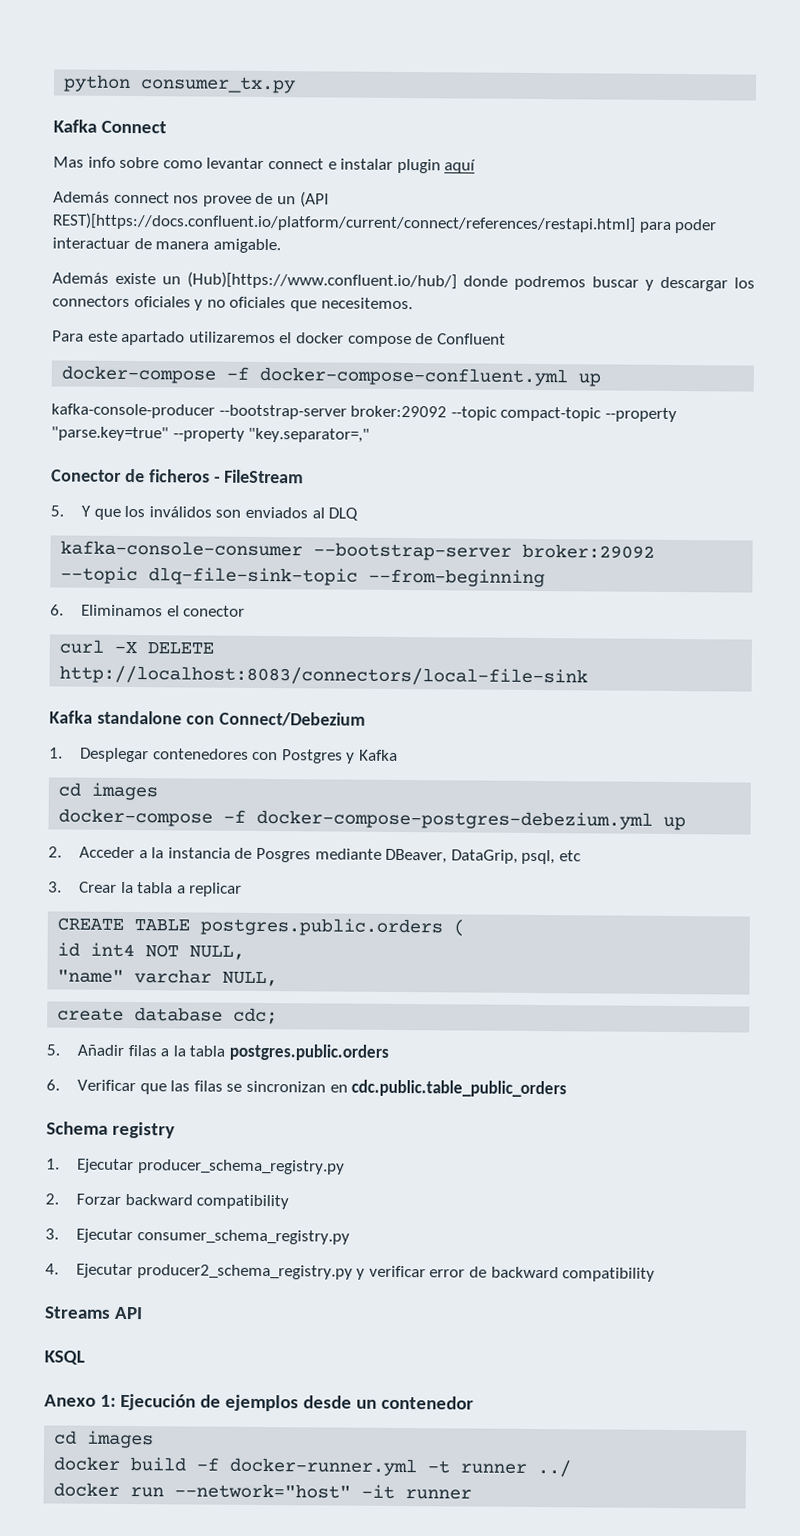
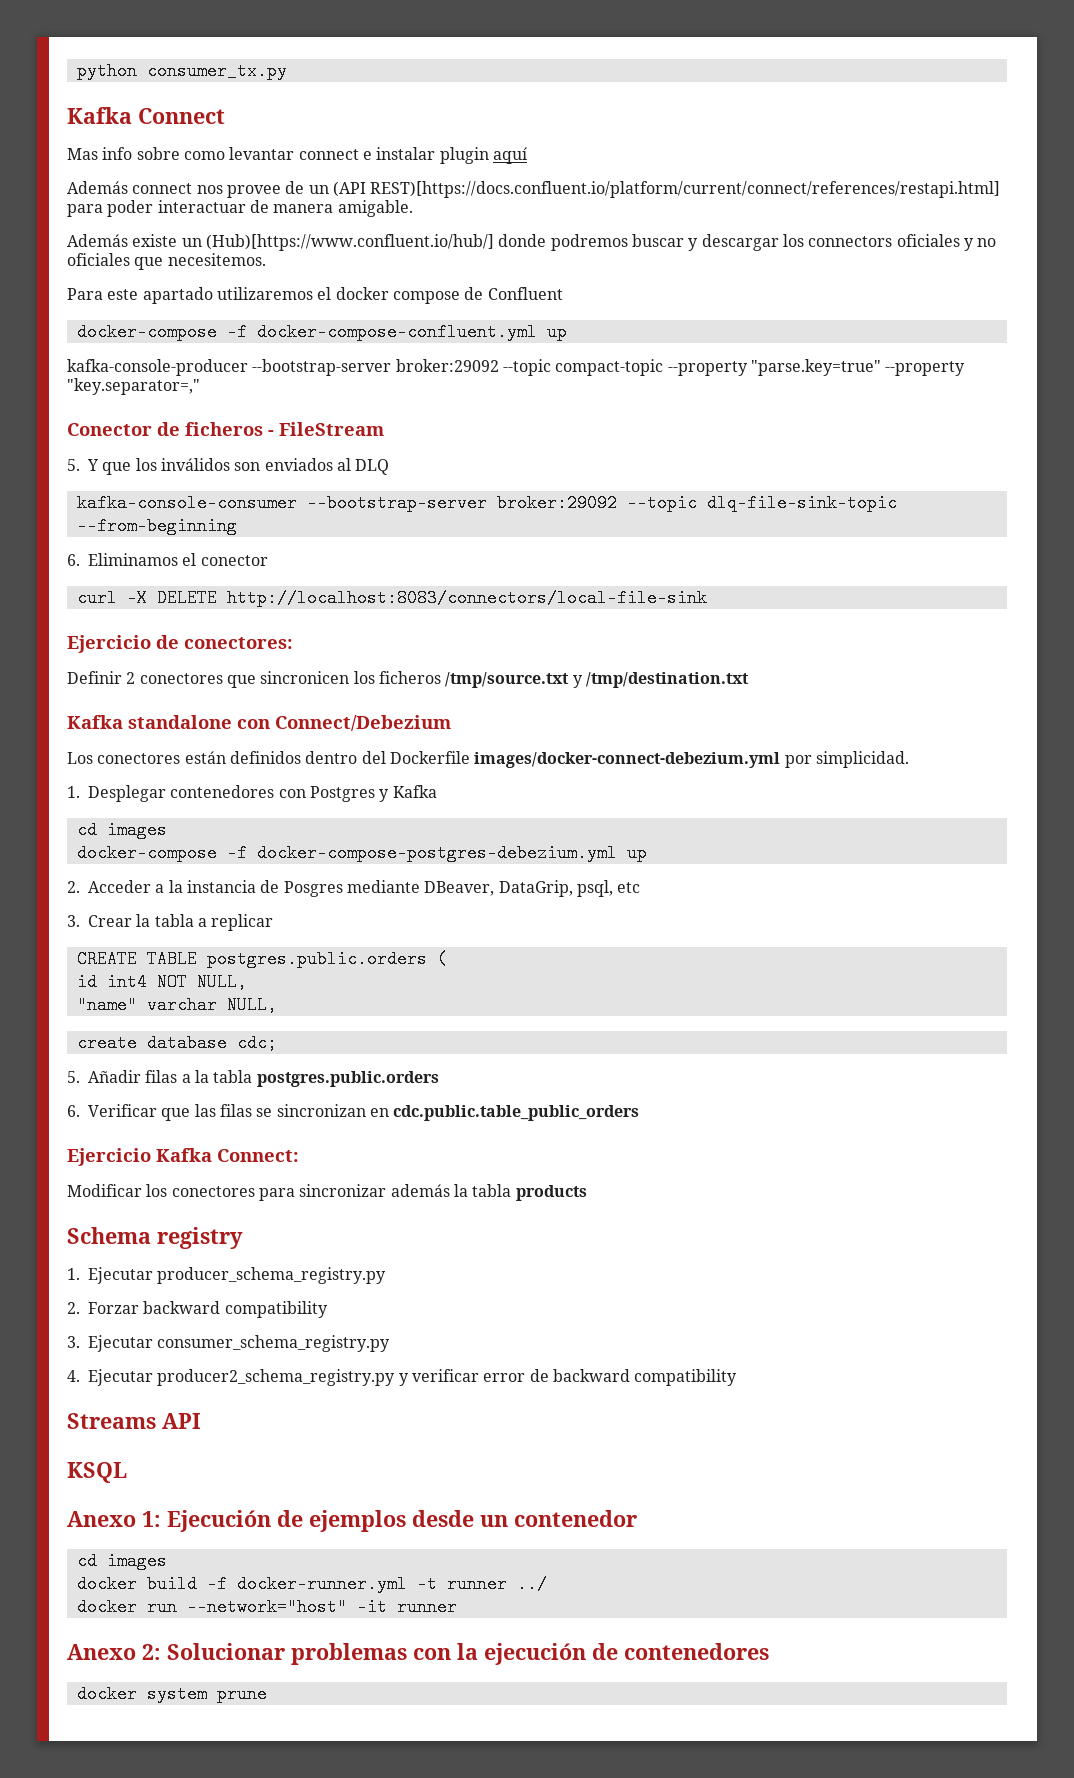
[49,710,366,727] Kafka standalone con Connect/Debezium -> [67,635,293,653] [67,671,749,688] [67,715,451,731] [67,751,909,768] Ejercicio de conectores: // Definir 2 conectores que sincronicen los ficheros /tmp/source.txt y /tmp/destination.txt // Kafka standalone con Connect/Debezium // Los conectores están definidos dentro del Dockerfile images/docker-connect-debezium.yml por simplicidad.
(568, 1088) none -> [67,1148,299,1166] [67,1184,587,1201] // Ejercicio Kafka Connect: // Modificar los conectores para sincronizar además la tabla products
(473, 1494) none -> [67,1643,769,1665] [76,1685,267,1703] // Anexo 2: Solucionar problemas con la ejecución de contenedores // docker system prune

